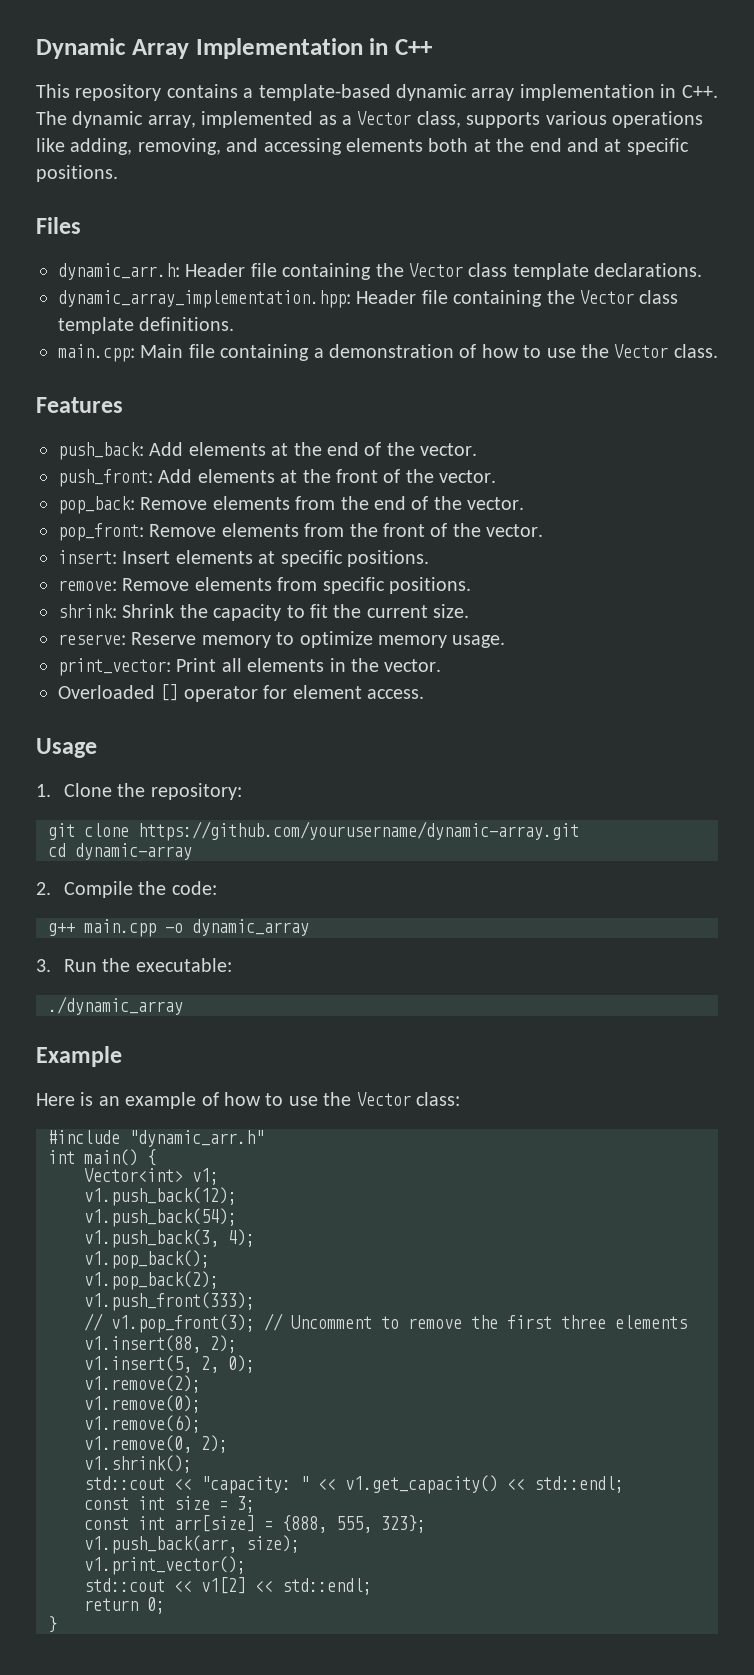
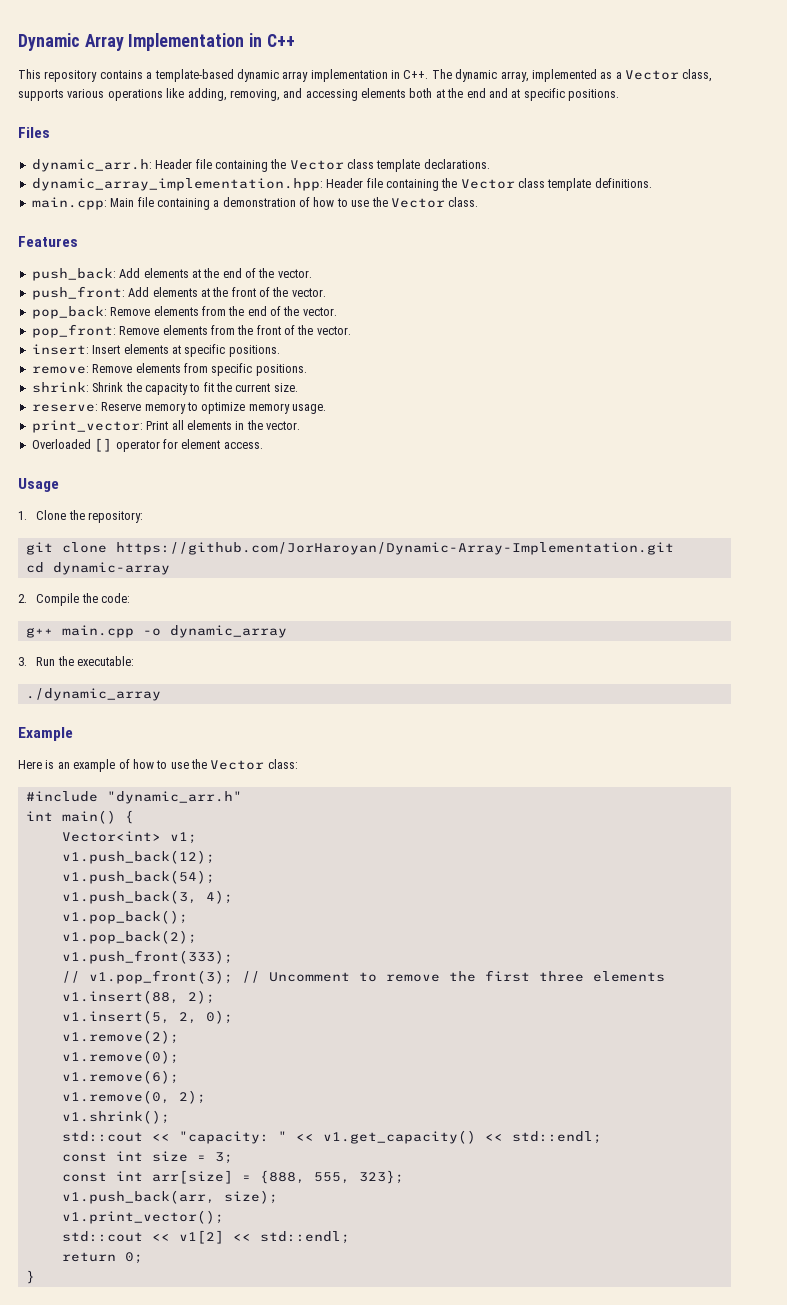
[138,821,579,841] https://github.com/yourusername/dynamic-array.git -> [115,542,674,555] https://github.com/JorHaroyan/Dynamic-Array-Implementation.git

